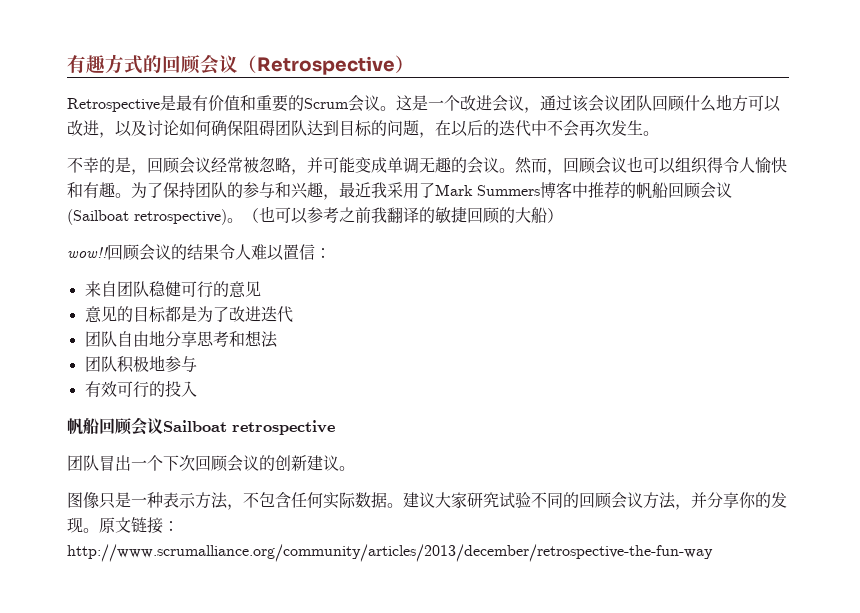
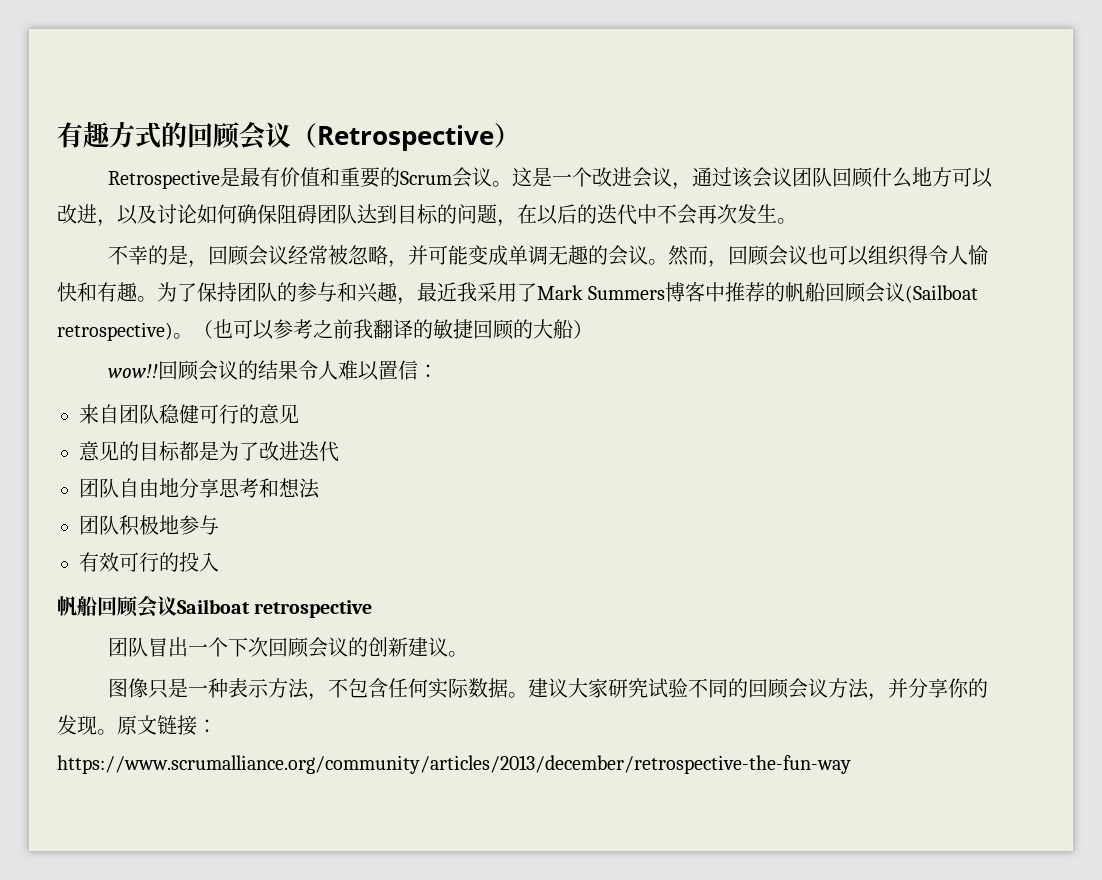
[67,544,713,562] http://www.scrumalliance.org/community/articles/2013/december/retrospective-the-fun-way -> [57,755,851,774] https://www.scrumalliance.org/community/articles/2013/december/retrospective-the-fun-way

